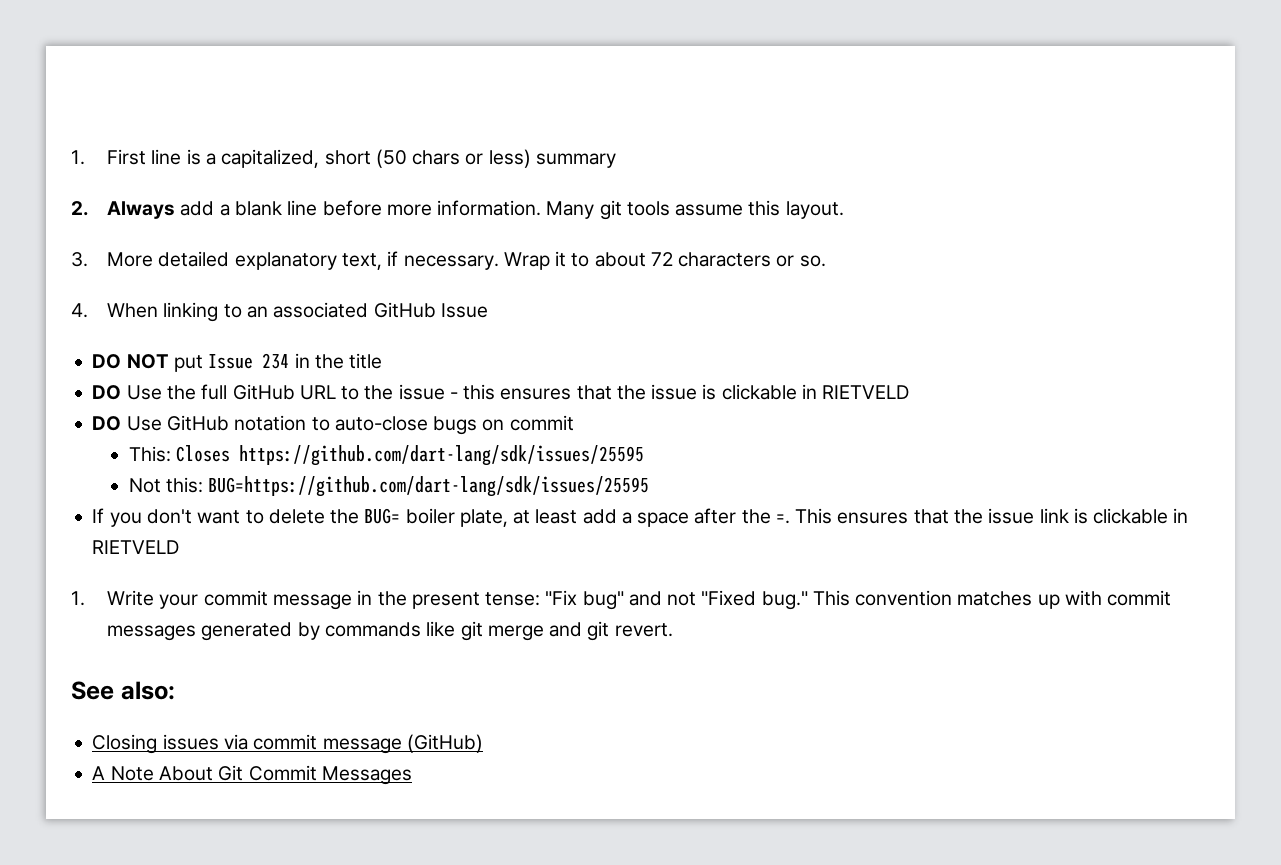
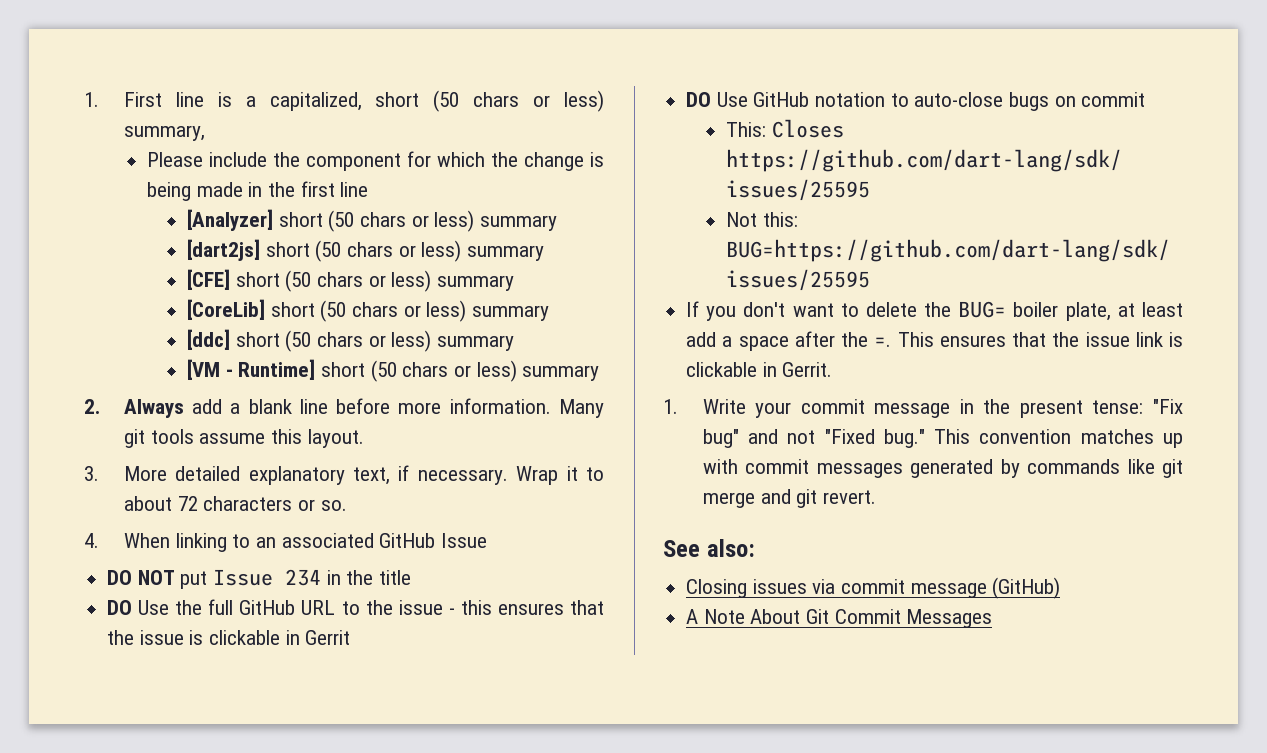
(531, 158) none -> [123,125,205,141] [147,151,604,171] [147,181,369,201] [186,209,557,232] [186,239,544,262] [186,269,514,292] [186,299,549,322] [186,329,514,352] [186,359,517,382] summary, // Please include the component for which the change is being made in the first line // [Analyzer] short (50 chars or less) summary // [dart2js] short (50 chars or less) summary // [CFE] short (50 chars or less) summary // [CoreLib] short (50 chars or less) summary // [ddc] short (50 chars or less) summary // [VM - Runtime] short (50 chars or less)
[822,385,910,399] RIETVELD -> [305,630,351,645] Gerrit
[92,540,180,554] RIETVELD -> [782,362,833,377] Gerrit.

